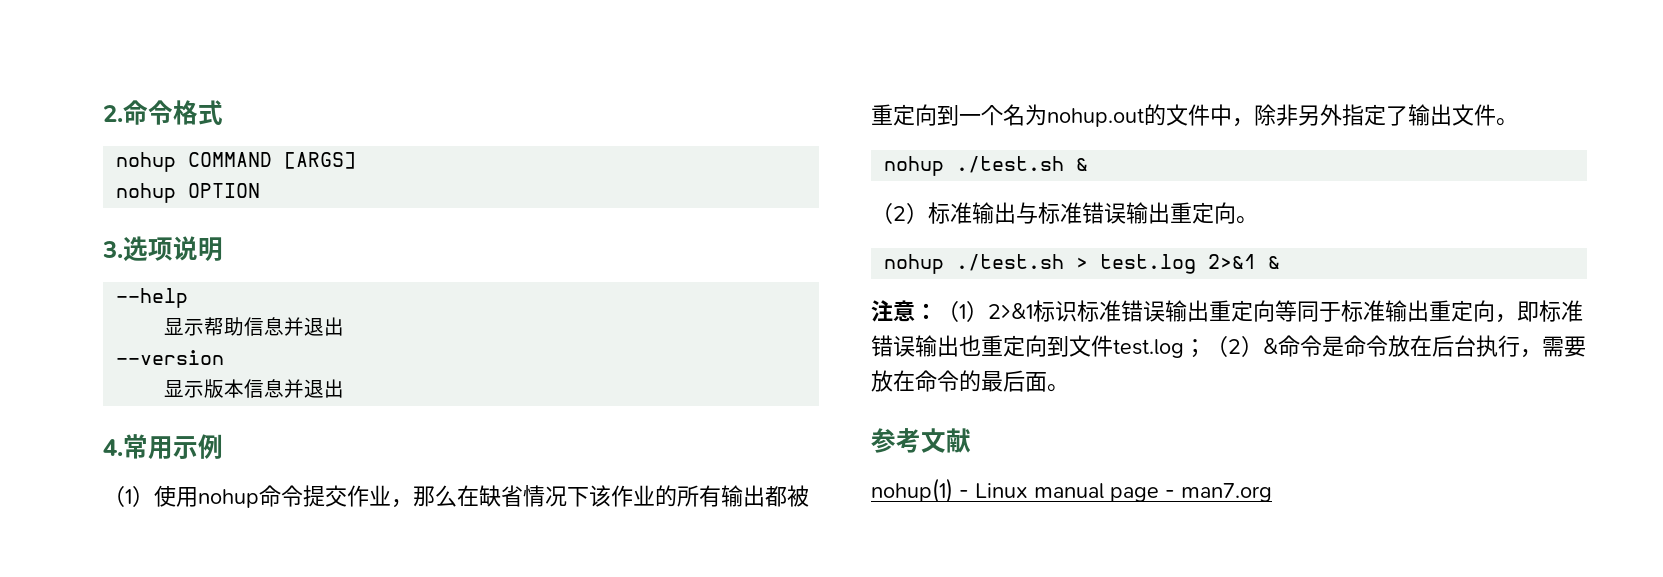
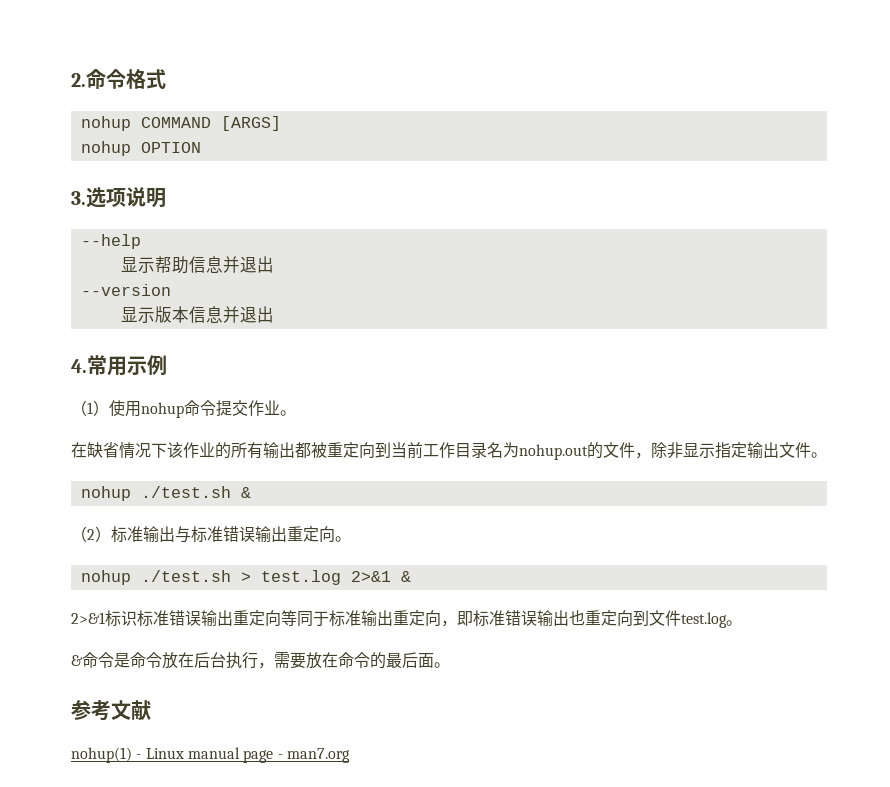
[391,485,457,508] ，那么 -> [280,410,296,416] 。 //
[959,105,1003,126] 一个 -> [391,442,487,459] 当前工作目录
[1210,104,1408,127] 中，除非另外指定了 -> [635,442,747,459] ，除非显示指定
[871,300,988,322] 注意：（1） -> (411, 576) none
[1184,336,1263,358] ；（2） -> [726,620,742,626] 。 //

